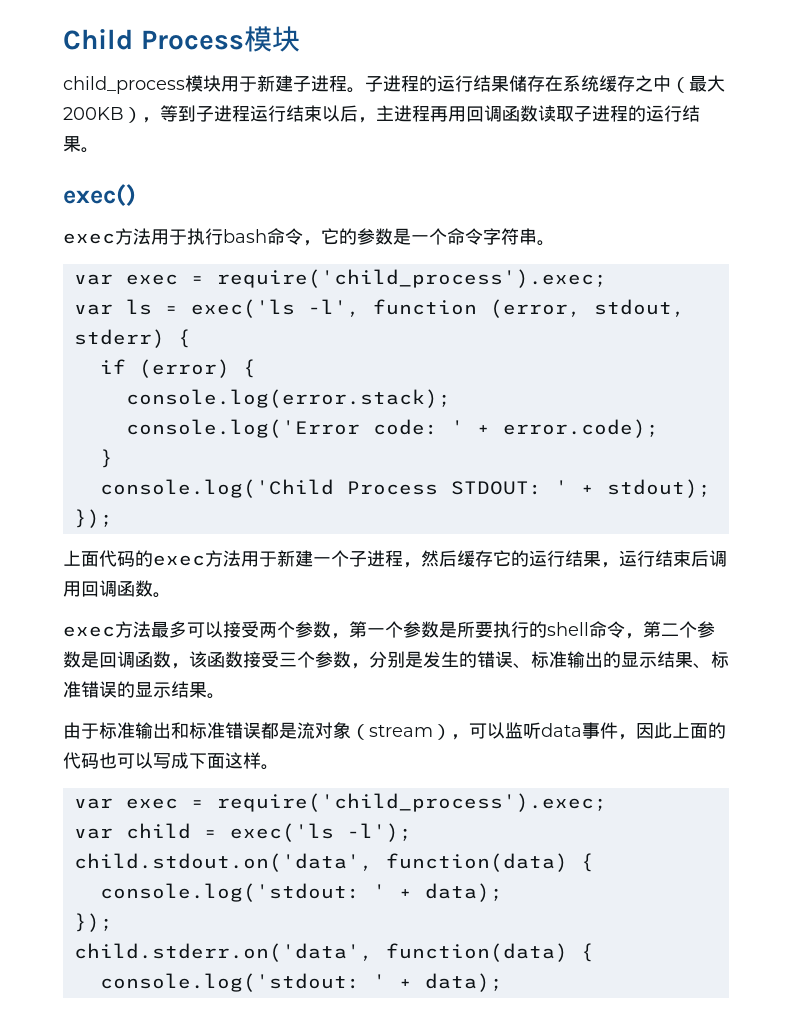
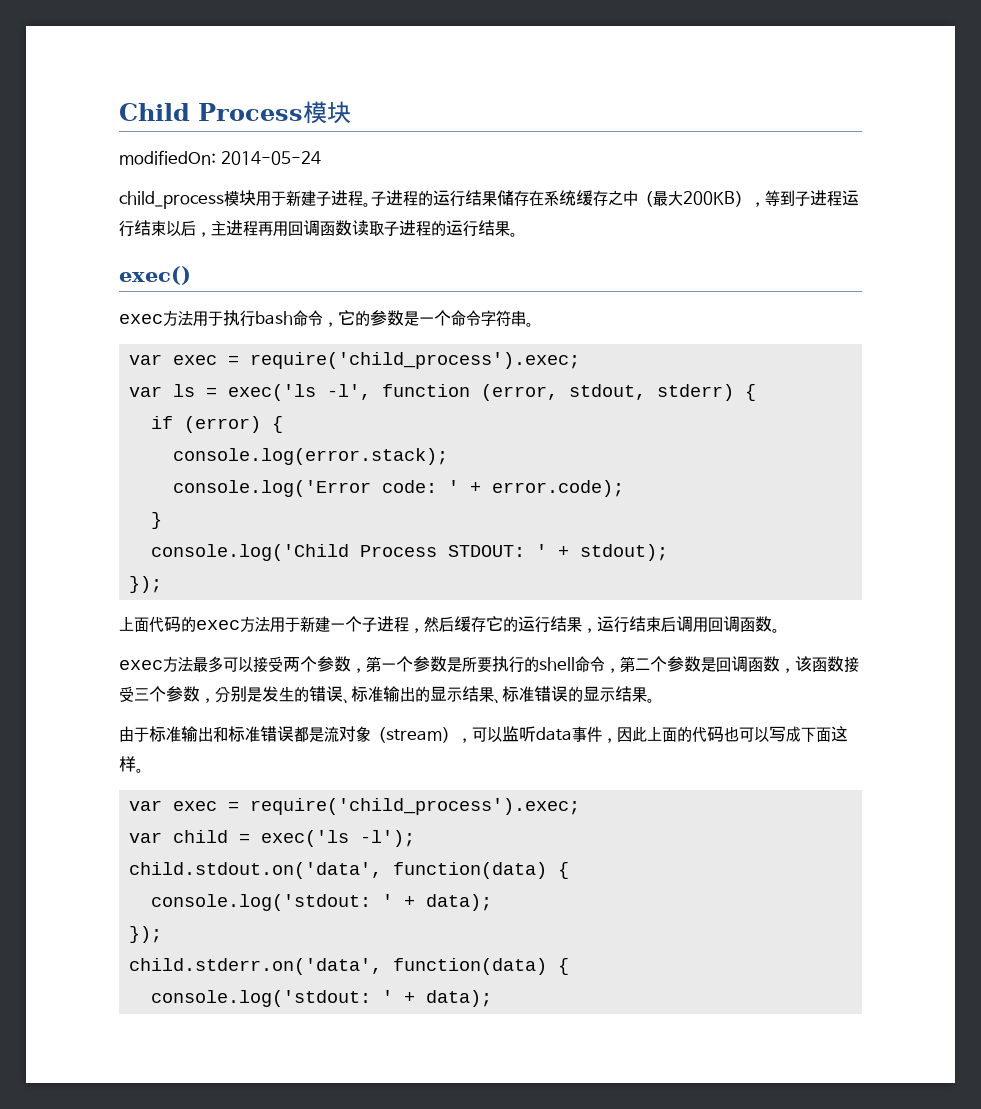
(300, 39) none -> [119,150,321,165] // modifiedOn: 2014-05-24

